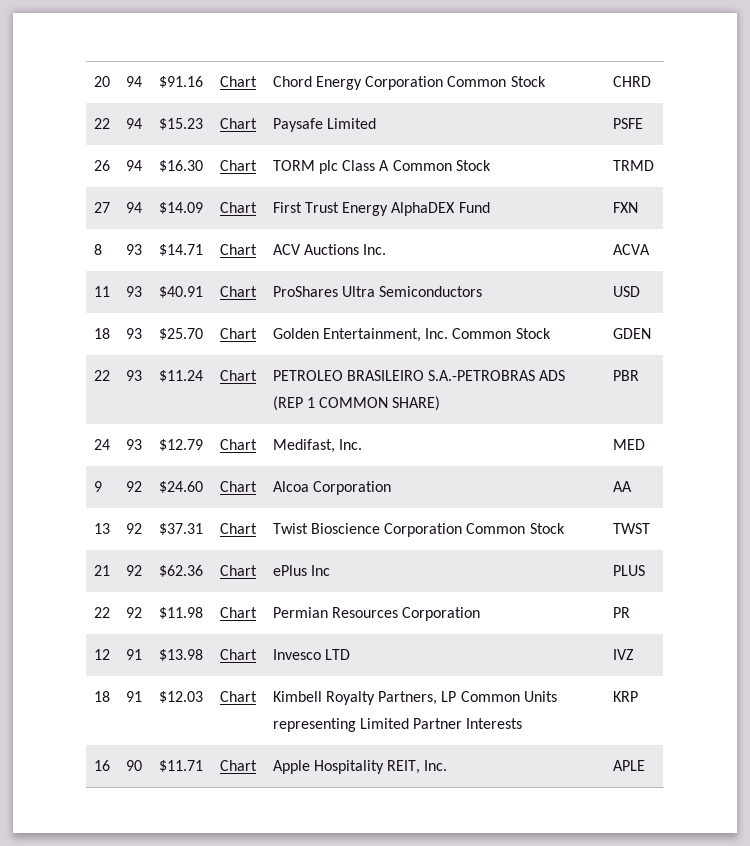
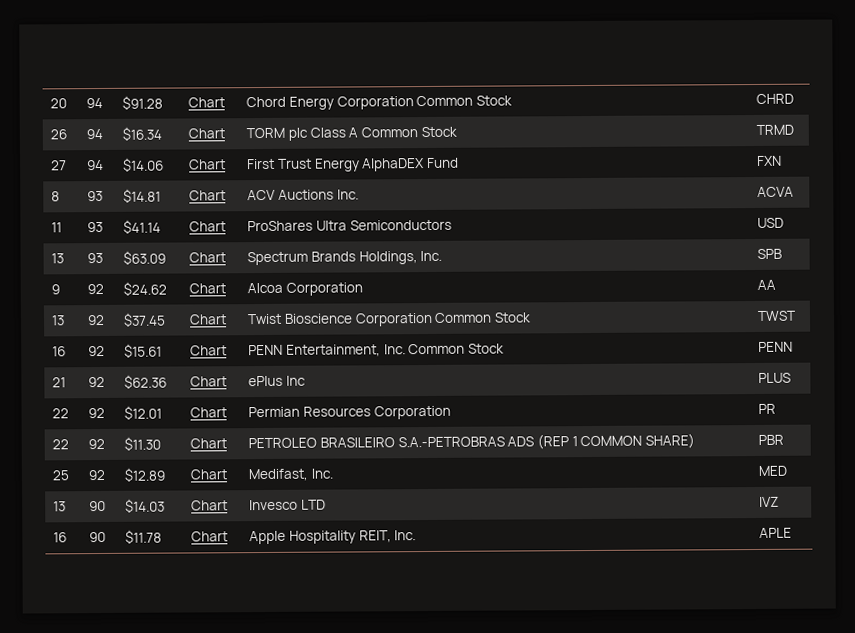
[158,76,203,88] $91.16 -> [122,95,164,110] $91.28
[93,118,110,129] [125,118,142,129] [158,118,203,130] [219,118,257,129] [272,118,377,132] [612,118,643,129] // 22 | 94 | $15.23 | Chart | Paysafe Limited | PSFE -> (795, 98) none
[158,160,203,172] $16.30 -> [122,126,163,141] $16.34
[158,202,203,214] $14.09 -> [123,157,165,172] $14.06
[158,244,203,256] $14.71 -> [123,188,162,203] $14.81
[158,286,203,298] $40.91 -> [123,219,162,234] $41.14
[93,328,110,339] [125,328,142,339] [158,328,203,340] [219,328,257,339] [272,328,551,342] [612,328,651,339] [93,370,110,381] [125,370,142,381] [158,370,203,382] [219,370,257,381] [272,370,566,381] [272,396,441,411] [612,370,639,381] [93,439,110,450] [125,439,142,450] [158,439,203,451] [219,439,257,450] [272,439,363,453] [612,439,645,450] 18 | 93 | $25.70 | Chart | Golden Entertainment, Inc. Common Stock | GDEN // 22 | 93 | $11.24 | Chart | PETROLEO BRASILEIRO S.A.-PETROBRAS ADS (REP 1 COMMON SHARE) | PBR // 24 | 93 | $12.79 | Chart | Medifast, Inc. | MED -> [51,253,65,264] [87,252,104,264] [123,250,167,265] [189,252,227,263] [247,250,443,266] [757,248,783,259] 13 | 93 | $63.09 | Chart | Spectrum Brands Holdings, Inc. | SPB
[158,481,203,493] $24.60 -> [123,281,168,296] $24.62
[158,523,203,535] $37.31 -> [123,312,167,327] $37.45
(650, 528) none -> [52,346,67,357] [88,345,106,357] [124,343,163,358] [190,345,228,356] [248,343,504,357] [758,341,794,352] // 16 | 92 | $15.61 | Chart | PENN Entertainment, Inc. Common Stock | PENN
[158,607,203,619] $11.98 -> [124,405,163,420] $12.01
[93,649,110,660] [125,649,142,660] [158,649,203,661] [219,649,257,660] [272,649,351,660] [612,649,634,660] [93,691,110,702] [125,691,142,702] [158,691,203,703] [219,691,257,702] [272,691,557,705] [272,718,523,732] [612,691,638,702] 12 | 91 | $13.98 | Chart | Invesco LTD | IVZ // 18 | 91 | $12.03 | Chart | Kimbell Royalty Partners, LP Common Units representing Limited Partner Interests | KRP -> [52,439,70,450] [88,438,106,450] [124,436,162,451] [190,438,228,449] [248,433,695,450] [758,434,785,445] [52,470,70,481] [88,469,106,481] [124,467,167,482] [190,469,228,480] [248,468,333,482] [758,465,788,476] [53,501,67,512] [89,500,107,512] [125,498,166,513] [191,500,229,511] [249,499,326,511] [759,496,780,507] 22 | 92 | $11.30 | Chart | PETROLEO BRASILEIRO S.A.-PETROBRAS ADS (REP 1 COMMON SHARE) | PBR // 25 | 92 | $12.89 | Chart | Medifast, Inc. | MED // 13 | 90 | $14.03 | Chart | Invesco LTD | IVZ
[158,760,203,772] $11.71 -> [125,529,163,544] $11.78

